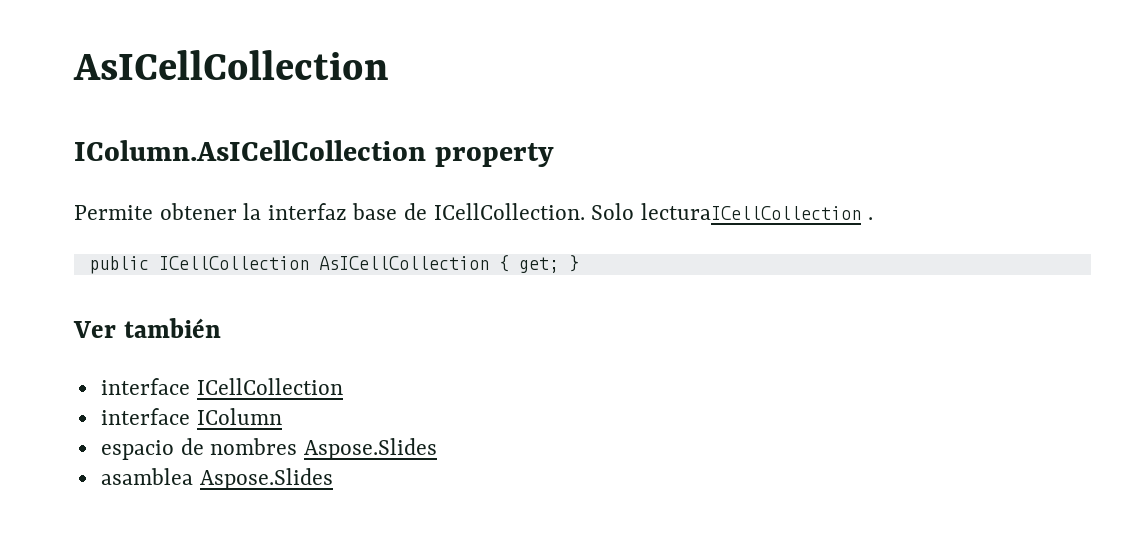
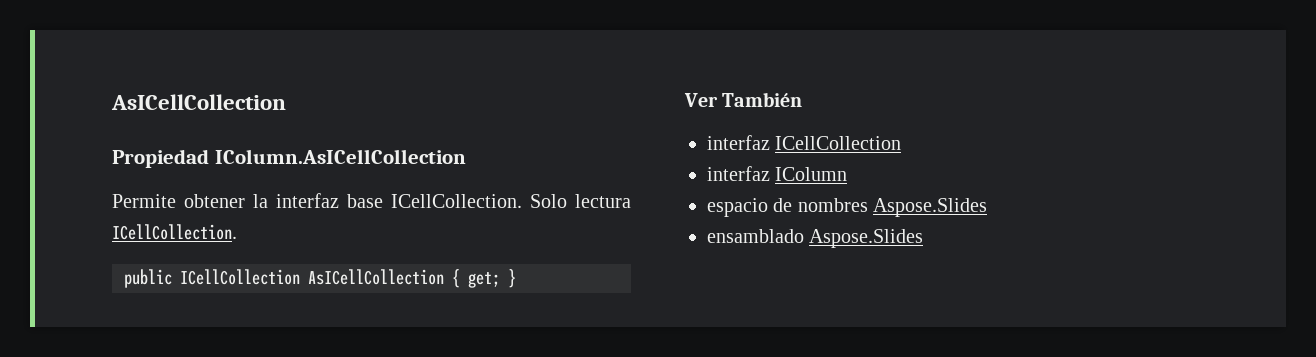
(388, 65) none -> [112,149,209,168] Propiedad
[434,143,554,167] property -> (466, 156) none
[404,203,428,220] de -> (383, 201) none
[640,203,873,220] lecturaICellCollection . -> [575,194,631,208] [112,224,237,240] lectura ICellCollection.
[123,318,221,338] [100,378,190,395] también // interface -> [722,92,803,107] [707,135,770,150] También // interfaz
[100,408,190,425] interface -> [707,166,770,181] interfaz
[100,468,193,485] asamblea -> [707,229,804,243] ensamblado

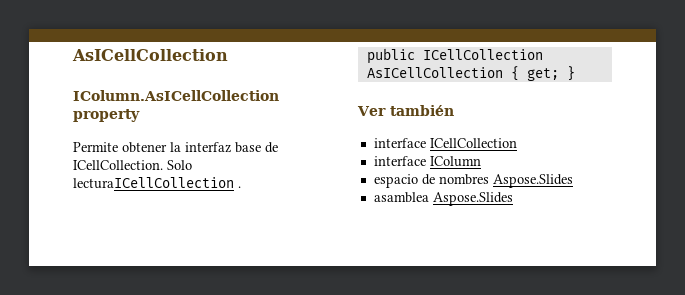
[112,149,209,168] Propiedad -> (228, 55) none
(466, 156) none -> [73,109,140,122] property
(383, 201) none -> [265,142,278,153] de
[575,194,631,208] [112,224,237,240] lectura ICellCollection. -> [73,177,241,189] lecturaICellCollection .
[722,92,803,107] [707,135,770,150] También // interfaz -> [389,105,454,116] [373,138,426,148] también // interface
[707,166,770,181] interfaz -> [373,156,426,166] interface
[707,229,804,243] ensamblado -> [373,192,429,203] asamblea

